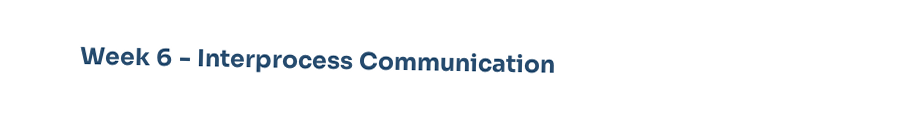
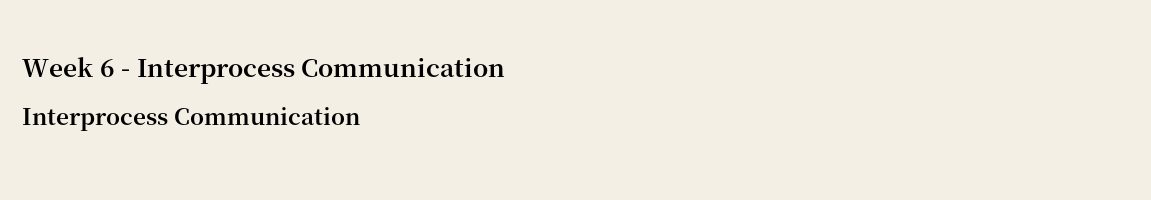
(557, 62) none -> [22,107,361,131] // Interprocess Communication

